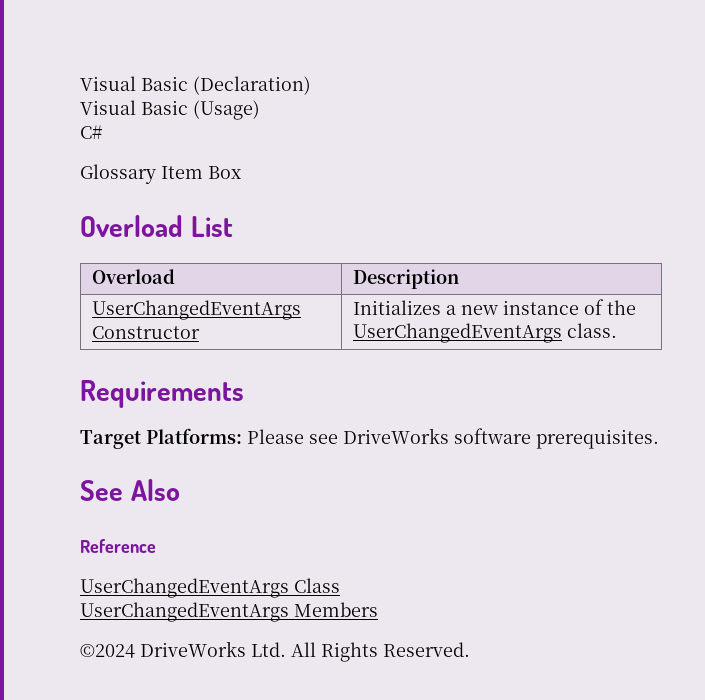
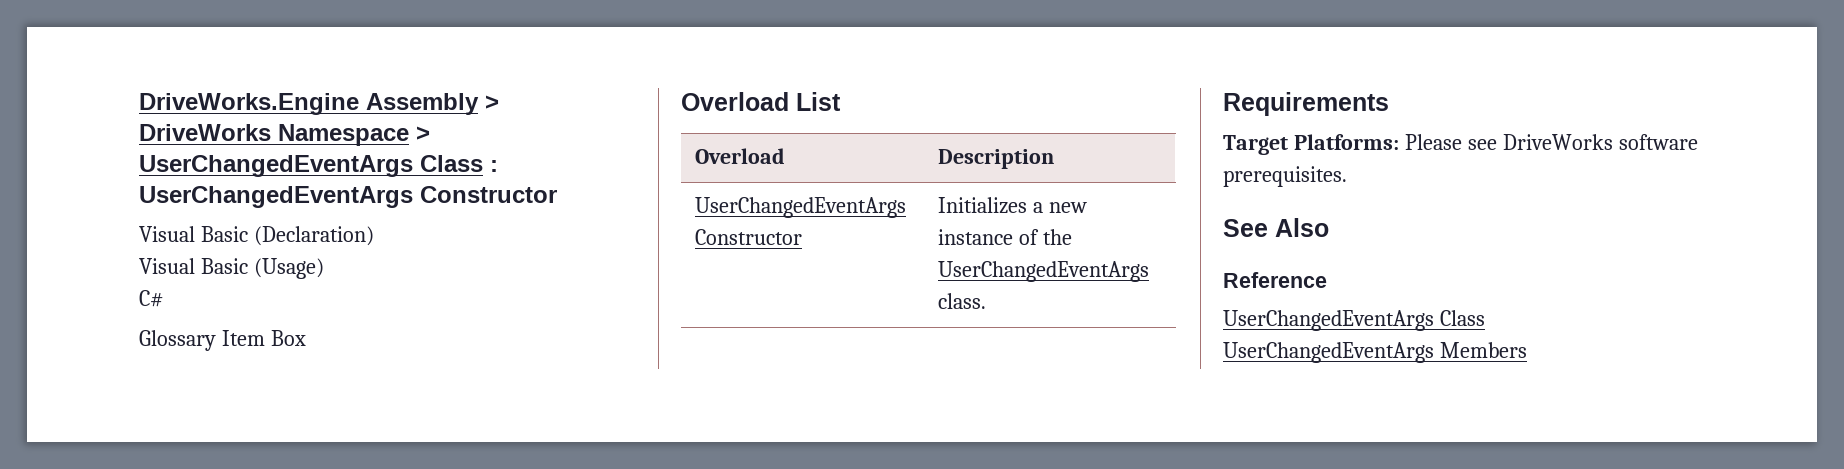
(80, 83) none -> [139,93,499,115] [139,124,430,146] [139,155,498,177] [139,186,557,208] DriveWorks.Engine Assembly > DriveWorks Namespace > UserChangedEventArgs Class : UserChangedEventArgs Constructor //
[80,641,470,662] // ©2024 DriveWorks Ltd. All Rights Reserved. -> (1527, 350) none

